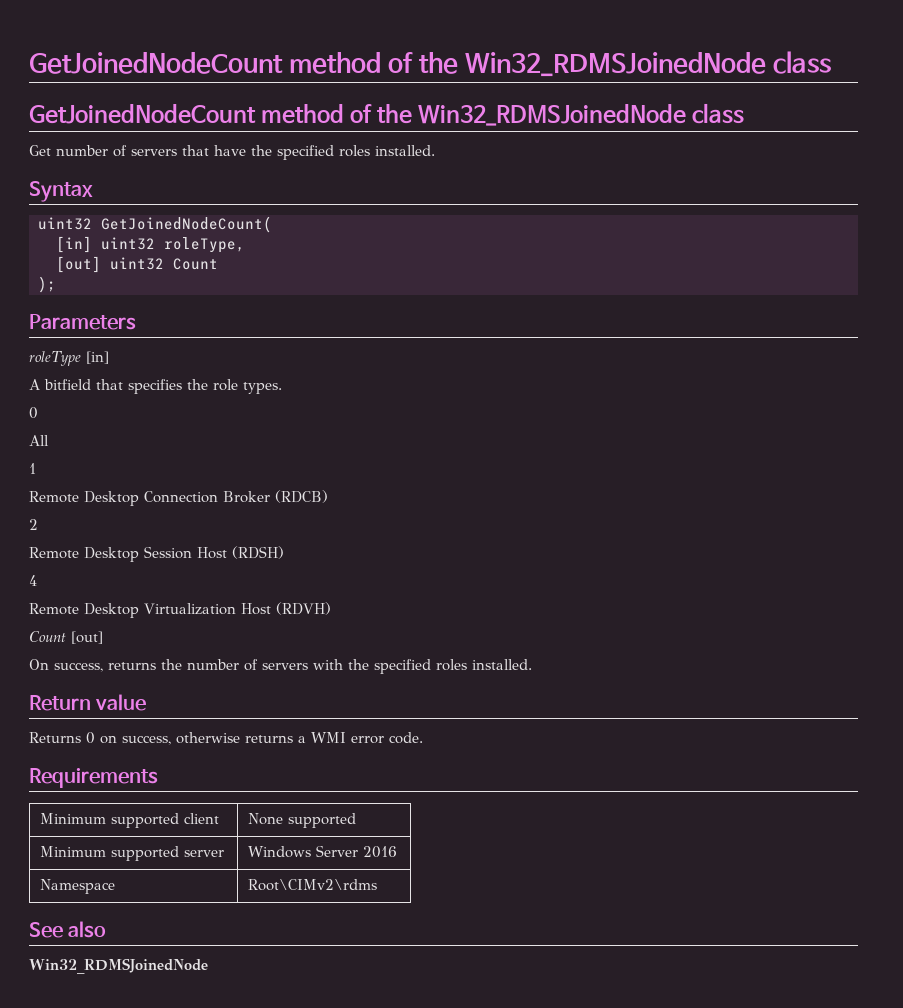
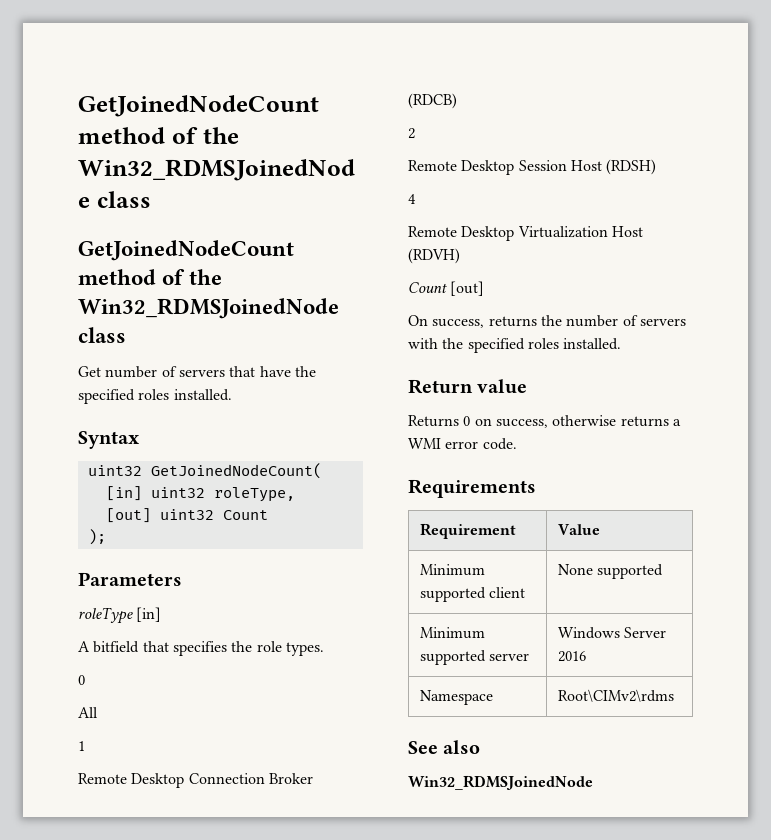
(158, 778) none -> [419,523,516,539] [557,524,600,535] // Requirement | Value

